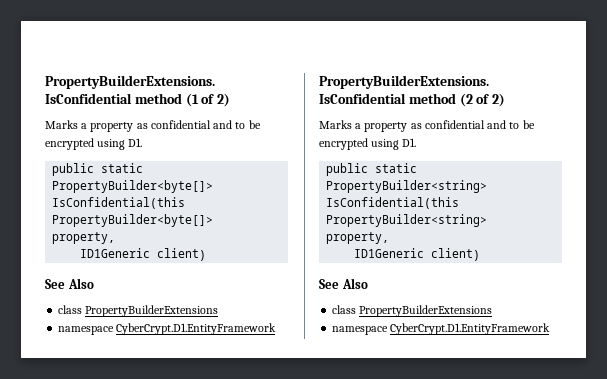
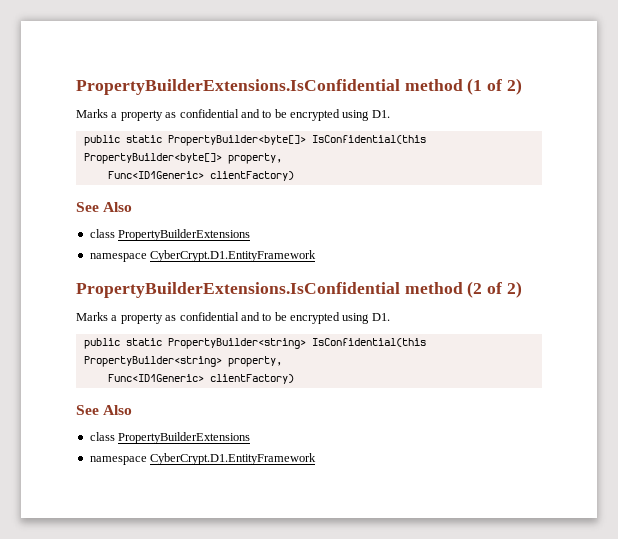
[80,248,207,261] ID1Generic client) -> [107,171,294,181] Func<ID1Generic> clientFactory)
[354,248,481,261] ID1Generic client) -> [107,374,294,384] Func<ID1Generic> clientFactory)

